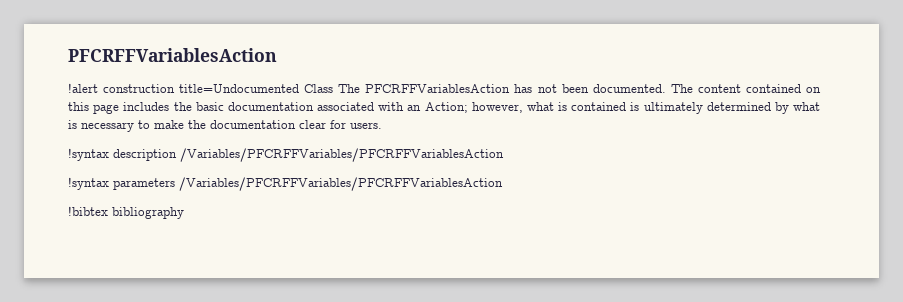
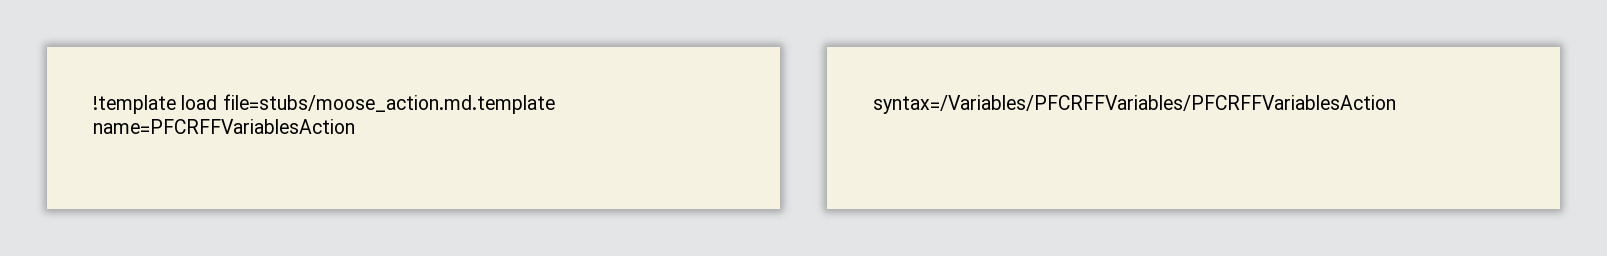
[68,48,277,62] [68,83,822,93] [68,102,820,114] [68,120,382,132] [68,148,504,162] [68,177,503,191] [68,206,184,219] PFCRFFVariablesAction // !alert construction title=Undocumented Class The PFCRFFVariablesAction has not been documented. The content contained on this page includes the basic documentation associated with an Action; however, what is contained is ultimately determined by what is necessary to make the documentation clear for users. // !syntax description /Variables/PFCRFFVariables/PFCRFFVariablesAction // !syntax parameters /Variables/PFCRFFVariables/PFCRFFVariablesAction // !bibtex bibliography -> [93,94,555,114] [93,119,355,134] [873,95,1396,114] !template load file=stubs/moose_action.md.template name=PFCRFFVariablesAction syntax=/Variables/PFCRFFVariables/PFCRFFVariablesAction

